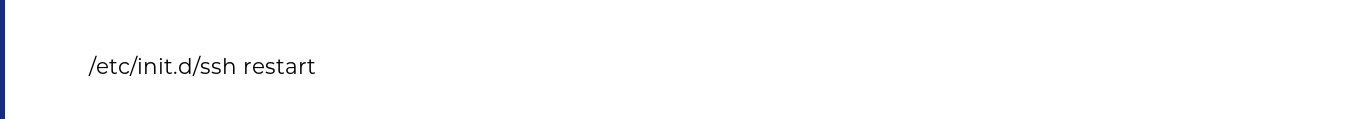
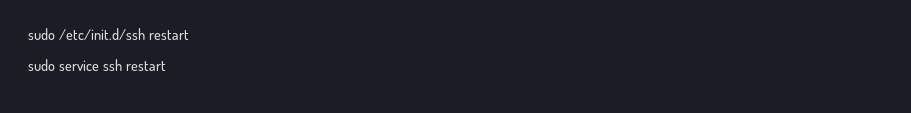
(88, 65) none -> [28,28,55,40] sudo
(316, 66) none -> [28,59,166,71] // sudo service ssh restart

